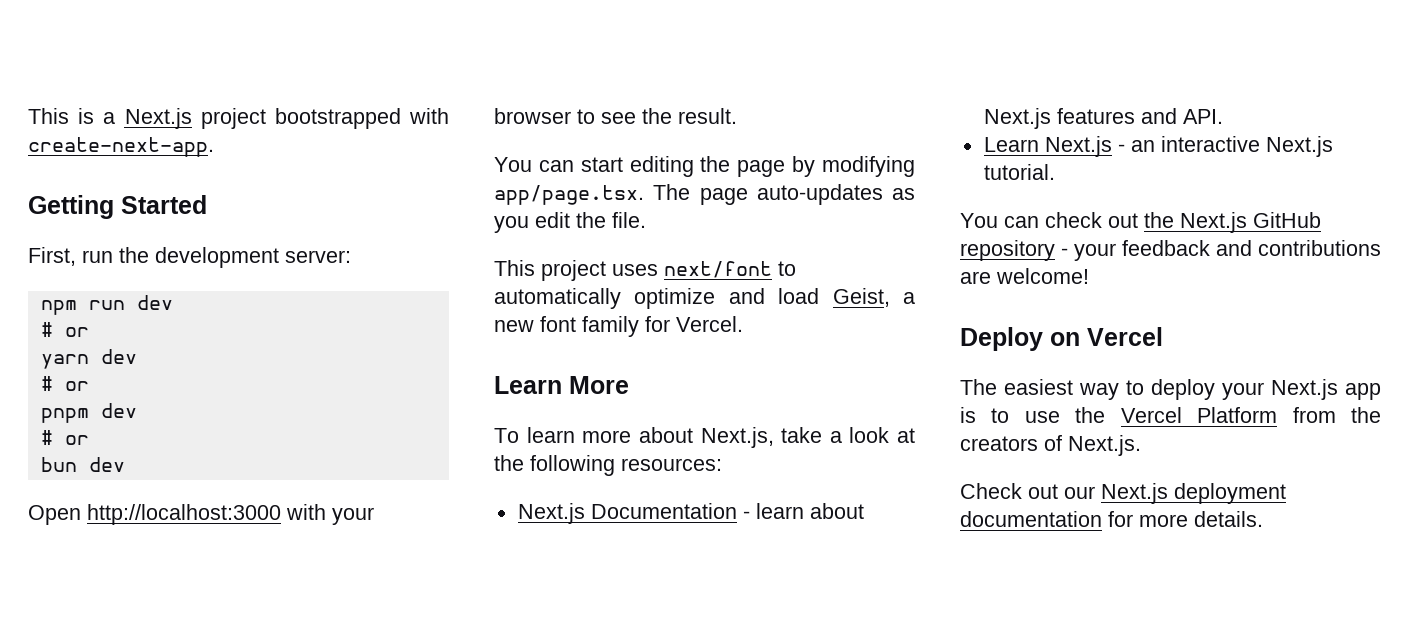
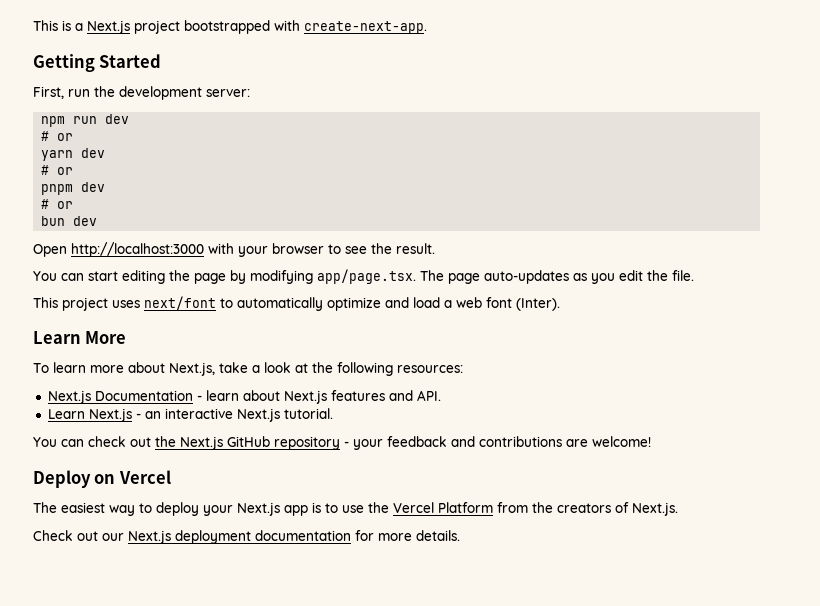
[832,288,915,307] [494,316,743,337] Geist, a new font family for Vercel. -> [444,297,560,311] a web font (Inter).

